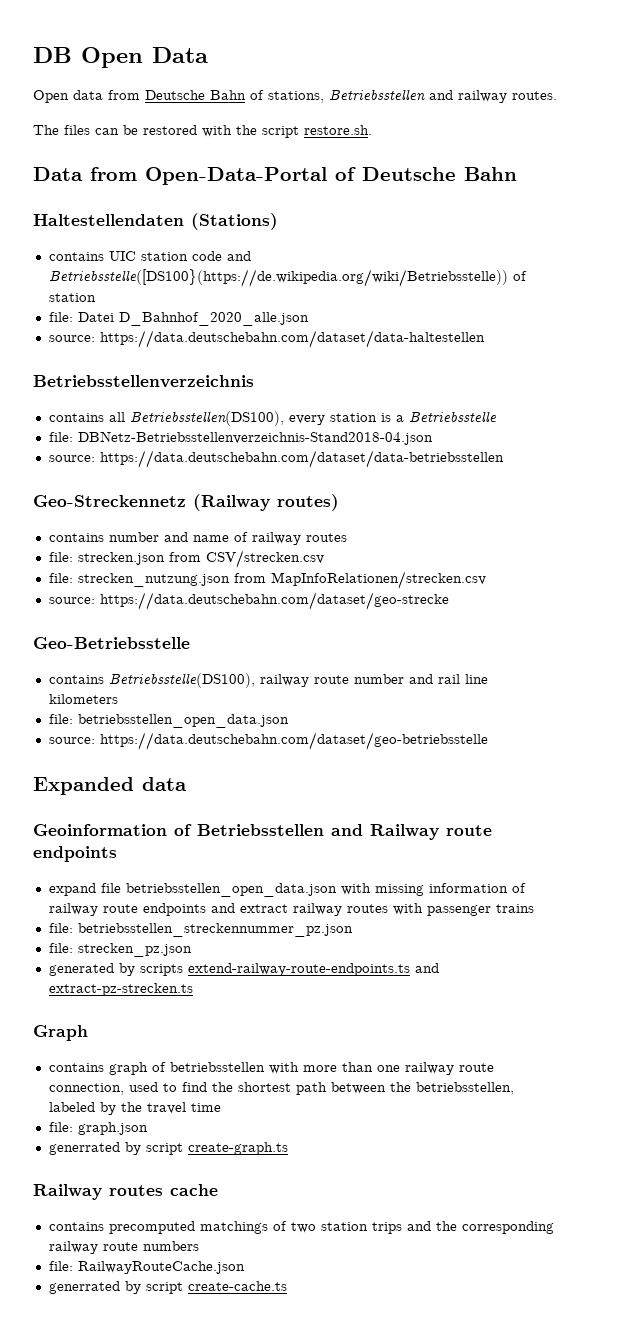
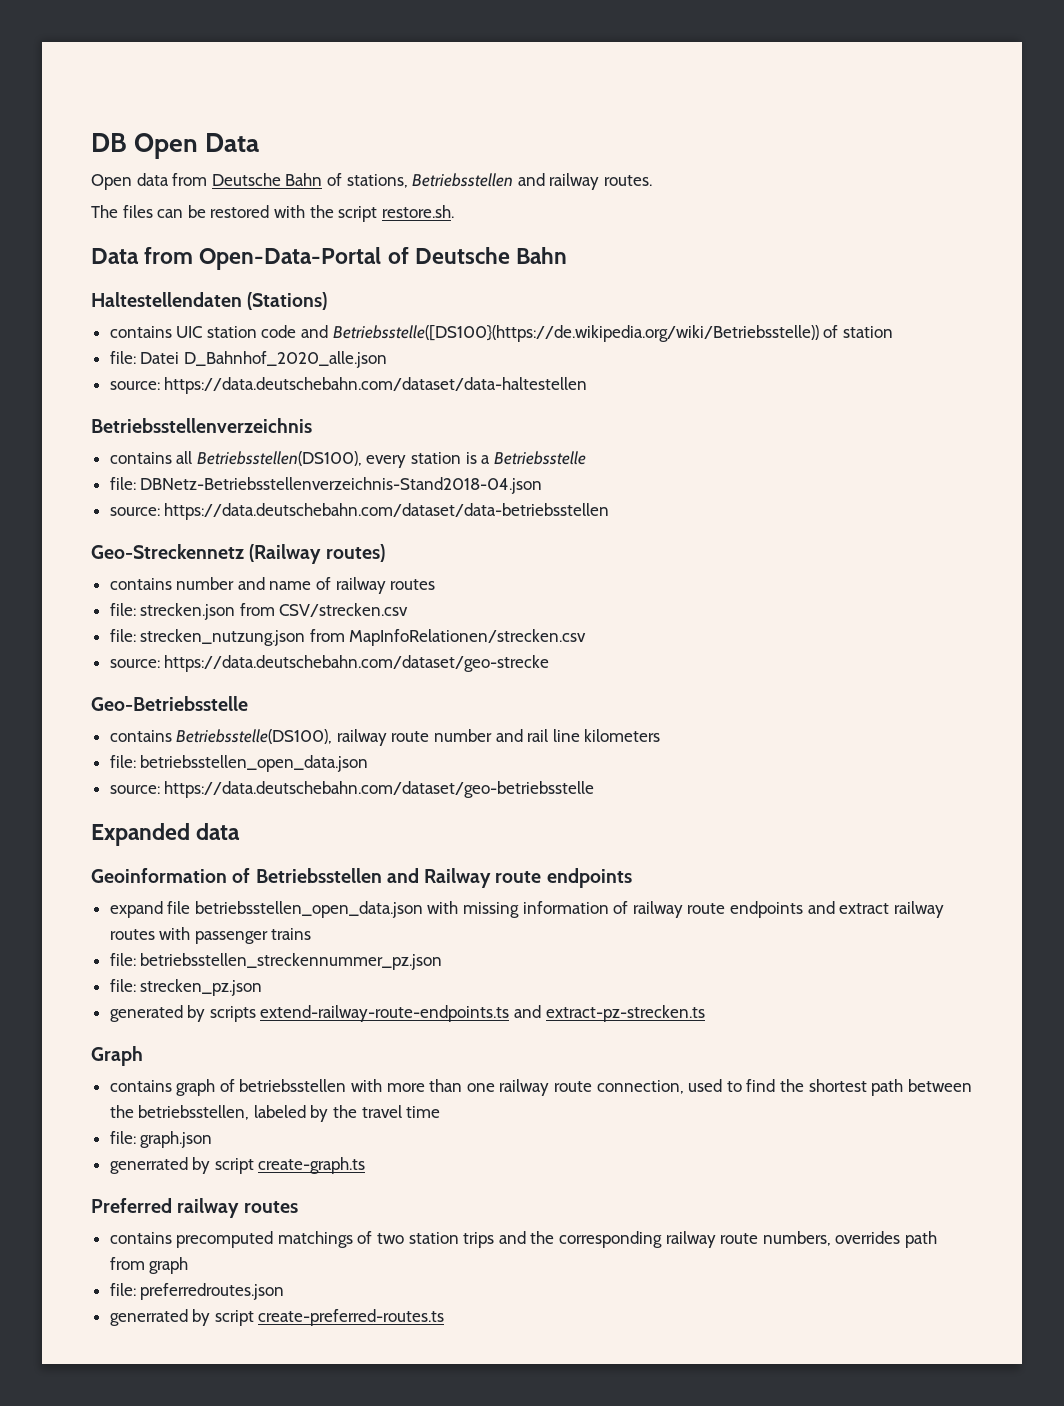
[33,1184,218,1200] Railway routes cache -> [91,1198,298,1218] Preferred railway routes
[142,1241,199,1251] [48,1261,245,1274] [48,1281,287,1294] numbers // file: RailwayRouteCache.json // generrated by script create-cache.ts -> [762,1231,937,1248] [109,1257,189,1274] [109,1283,285,1300] [109,1309,445,1326] numbers, overrides path from graph // file: preferredroutes.json // generrated by script create-preferred-routes.ts

